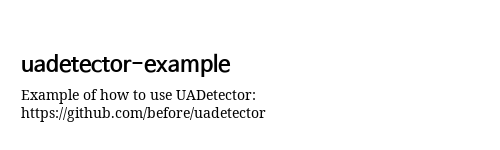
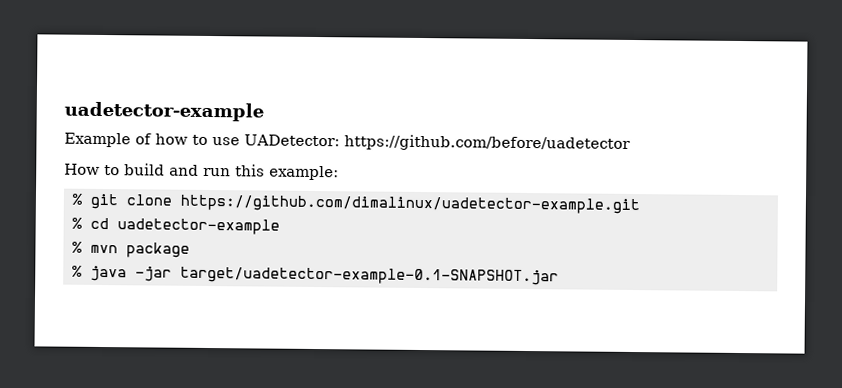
(266, 114) none -> [64,163,339,181] [72,193,640,215] [72,217,280,235] [72,241,190,258] [72,265,559,286] // How to build and run this example: // % git clone https://github.com/dimalinux/uadetector-example.git // % cd uadetector-example // % mvn package // % java -jar target/uadetector-example-0.1-SNAPSHOT.jar

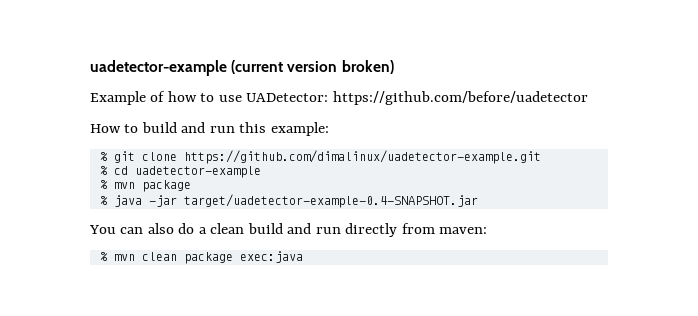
[64,101,264,122] uadetector-example -> [90,60,394,76] uadetector-example (current version broken)
[180,266,559,286] target/uadetector-example-0.1-SNAPSHOT.jar -> [183,194,478,208] [89,223,488,237] [99,251,303,264] target/uadetector-example-0.4-SNAPSHOT.jar // You can also do a clean build and run directly from maven: // % mvn clean package exec:java

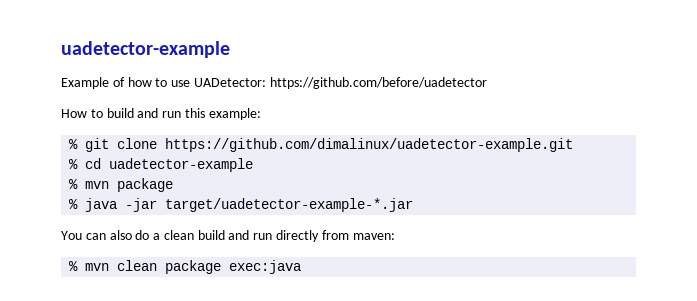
[90,60,394,76] uadetector-example (current version broken) -> [61,41,230,58] uadetector-example
[183,194,478,208] target/uadetector-example-0.4-SNAPSHOT.jar -> [165,198,414,212] target/uadetector-example-*.jar

